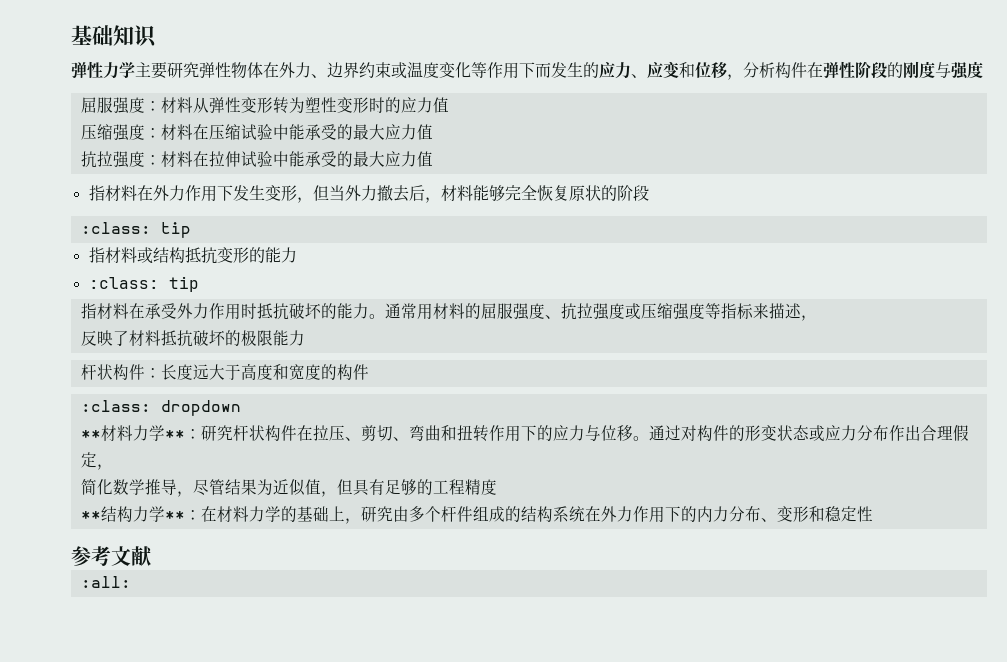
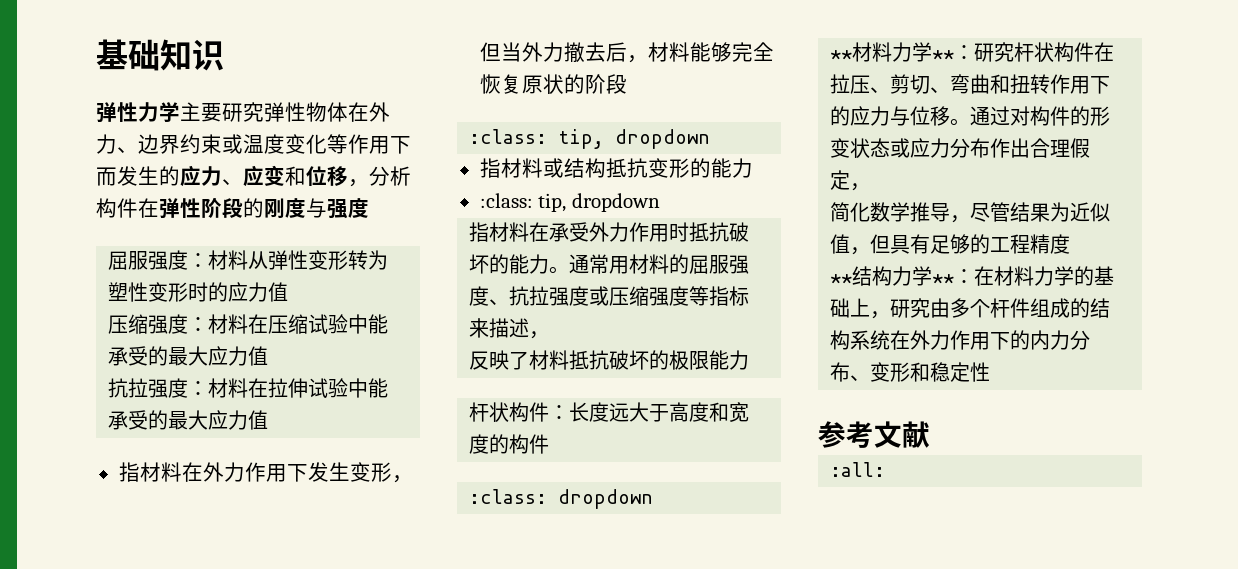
[160,222,191,238] tip -> [558,129,711,149] tip, dropdown
[168,276,199,292] tip -> [538,193,660,212] tip, dropdown

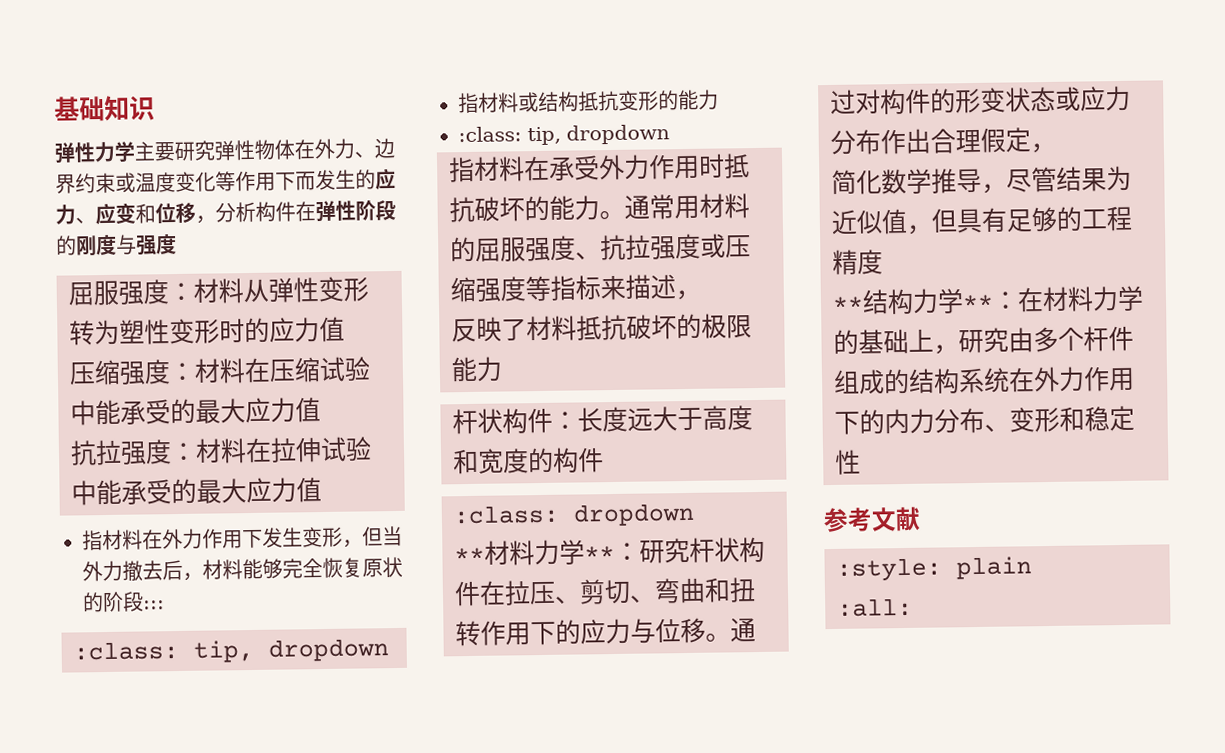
(627, 84) none -> [143,600,165,610] :::
(930, 434) none -> [836,556,1032,582] // :style: plain

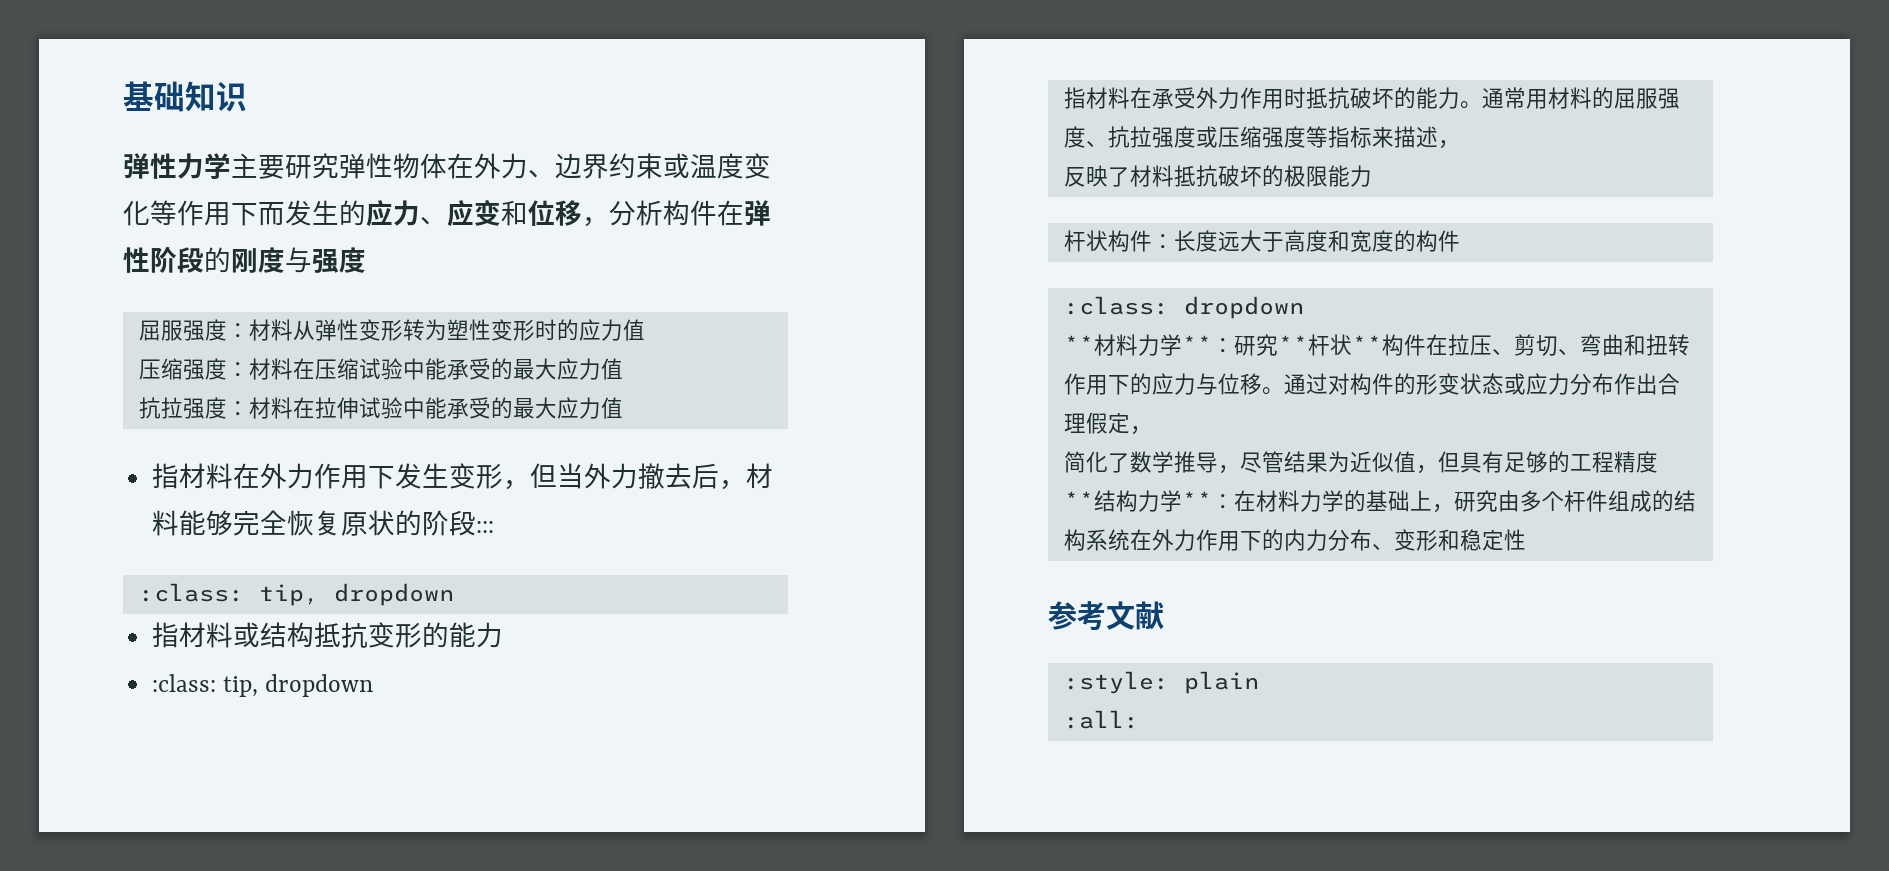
[689,537,740,563] 杆状 -> [1277,334,1382,356] **杆状**
(882, 182) none -> [1107,453,1130,473] 了

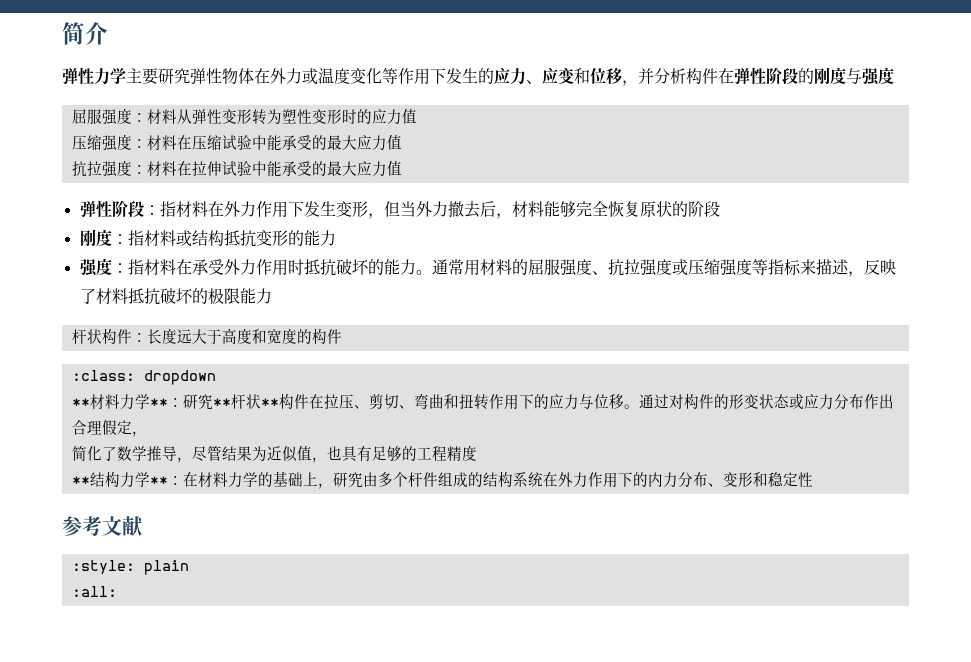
[123,81,247,112] 基础知识 -> [62,22,108,45] 简介
[528,153,663,179] 、边界约束 -> (302, 76) none
[258,202,285,226] 而 -> (446, 76) none
(609, 222) none -> [638,68,654,84] 并
(623, 408) none -> [79,200,160,217] 弹性阶段：
[476,521,495,533] [138,583,454,606] ::: // :class: tip, dropdown // -> [79,229,128,247] // 刚度：
[152,674,374,697] :class: tip, dropdown // -> [79,258,128,276] 强度：
(1460, 144) // -> (864, 274) none
[1437,451,1460,473] 但 -> [326,446,342,460] 也

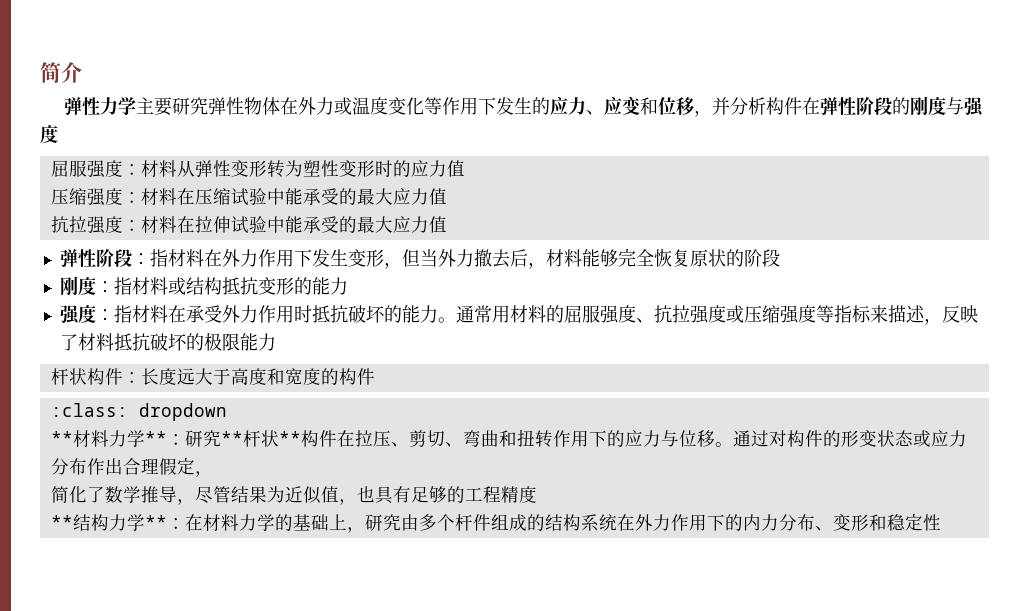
[62,516,143,536] [71,560,189,575] [71,586,117,597] // 参考文献 // :style: plain // :all: -> (941, 522) none

